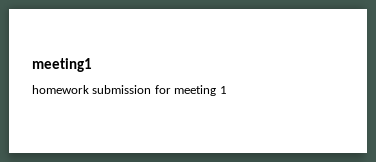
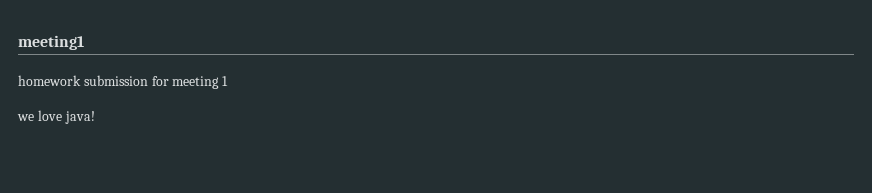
(227, 90) none -> [17,110,95,124] // we love java!

